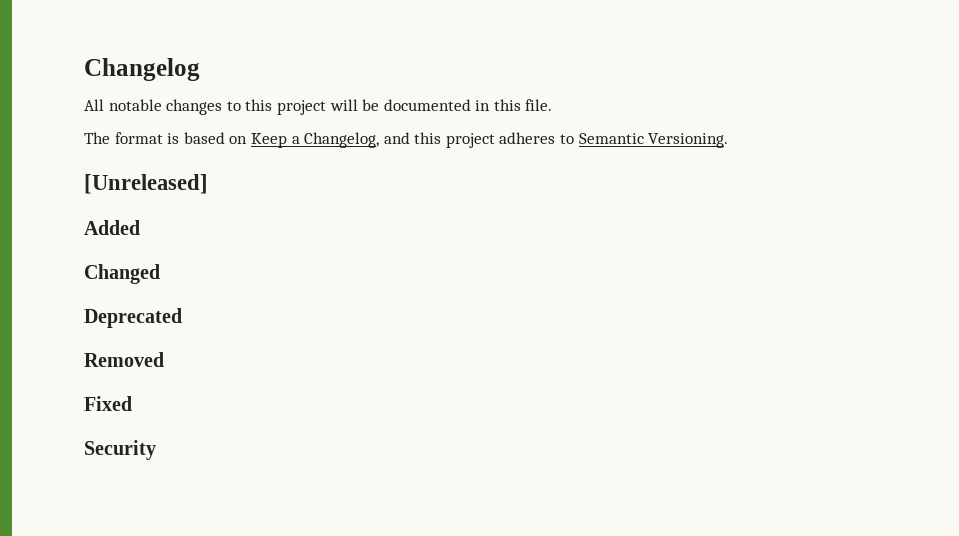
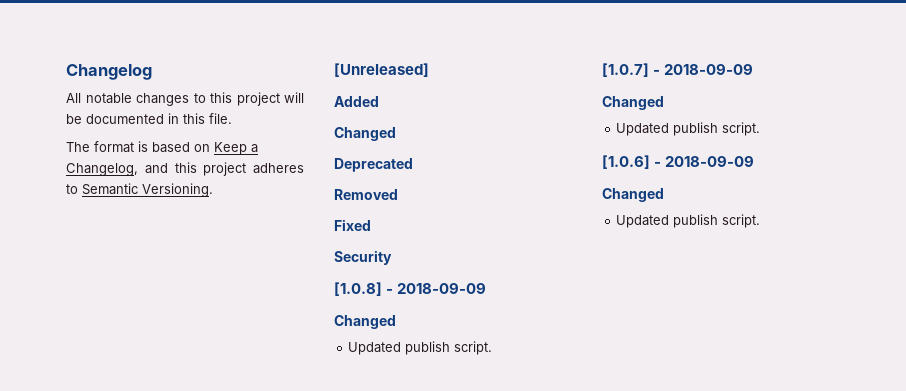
(156, 450) none -> [334,282,487,296] [334,315,396,329] [348,341,493,355] [602,63,754,77] [602,96,664,110] [616,122,761,136] [602,155,755,169] [602,188,664,202] [616,214,761,228] // [1.0.8] - 2018-09-09 // Changed // Updated publish script. // [1.0.7] - 2018-09-09 // Changed // Updated publish script. // [1.0.6] - 2018-09-09 // Changed // Updated publish script.

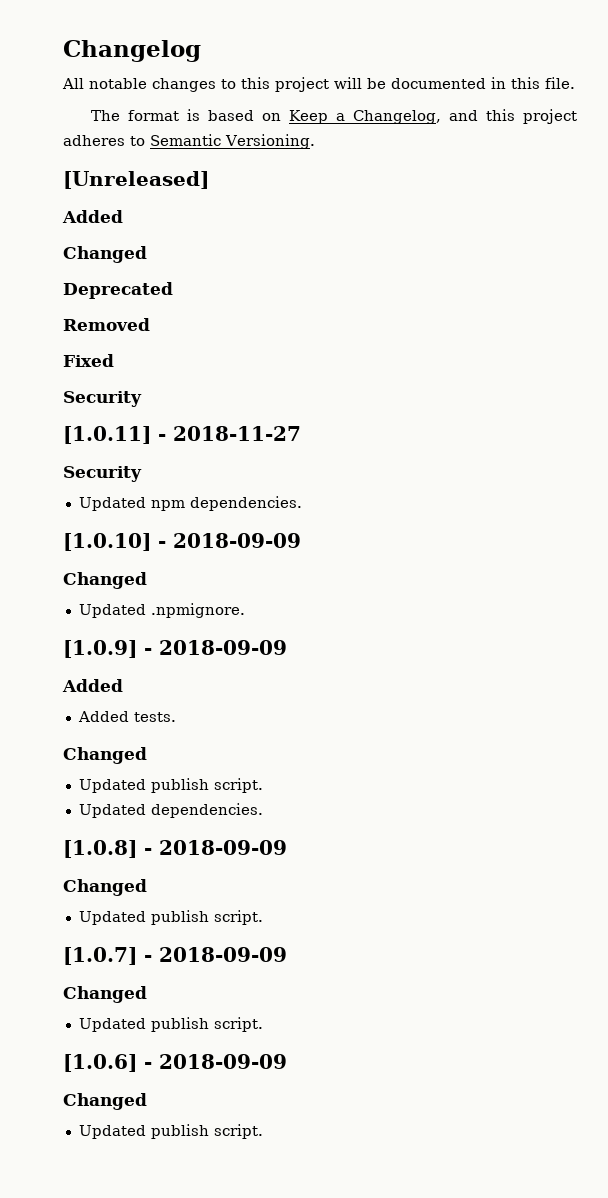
(392, 257) none -> [63,426,301,444] [63,466,142,482] [78,496,302,511] [63,533,301,551] [63,572,147,589] [78,603,245,618] [63,640,287,658] [62,679,123,692] [77,711,176,722] [63,747,147,764] [78,778,263,793] [78,803,263,818] // [1.0.11] - 2018-11-27 // Security // Updated npm dependencies. // [1.0.10] - 2018-09-09 // Changed // Updated .npmignore. // [1.0.9] - 2018-09-09 // Added // Added tests. // Changed // Updated publish script. // Updated dependencies.

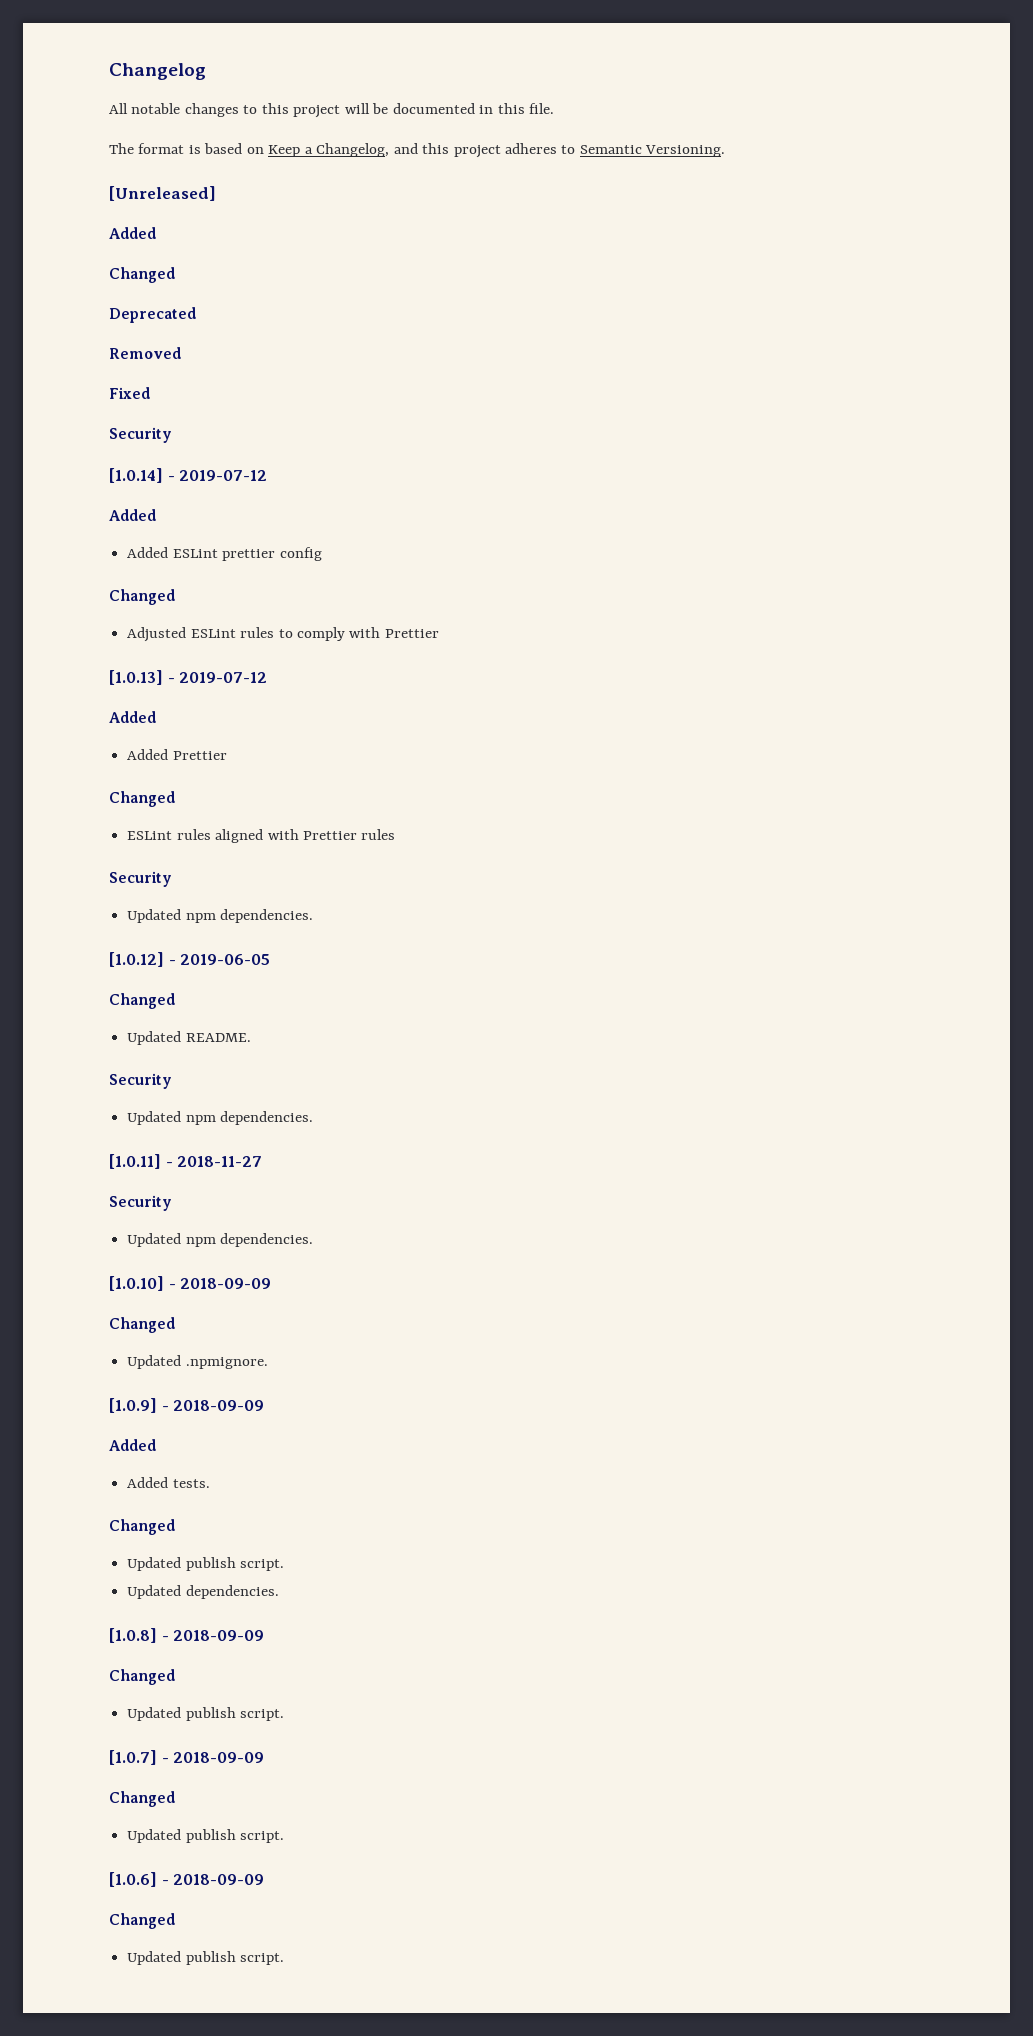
(142, 399) none -> [109,468,268,483] [109,509,156,521] [127,547,322,561] [109,589,175,605] [127,627,439,642] [109,670,268,685] [109,711,156,723] [127,749,227,760] [109,791,175,807] [127,829,396,843] [109,871,172,887] [127,909,314,923] [109,952,271,967] [109,993,175,1009] [127,1031,251,1045] [109,1073,172,1089] [127,1111,314,1125] // [1.0.14] - 2019-07-12 // Added // Added ESLint prettier config // Changed // Adjusted ESLint rules to comply with Prettier // [1.0.13] - 2019-07-12 // Added // Added Prettier // Changed // ESLint rules aligned with Prettier rules // Security // Updated npm dependencies. // [1.0.12] - 2019-06-05 // Changed // Updated README. // Security // Updated npm dependencies.

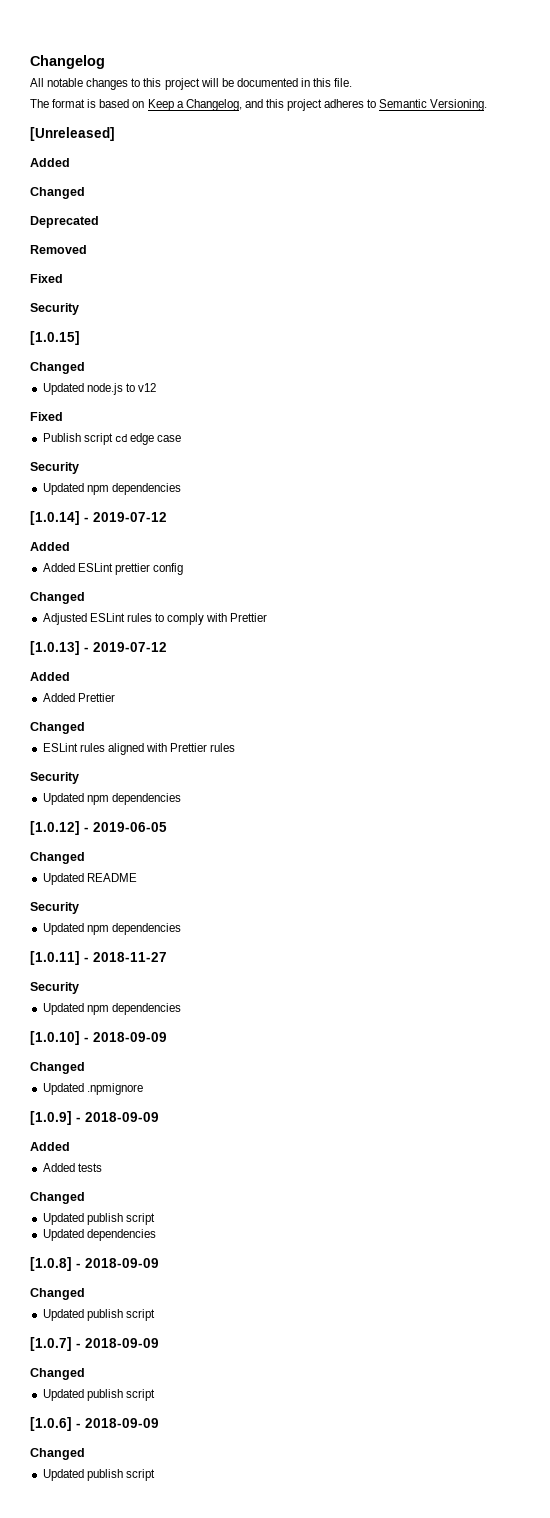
(172, 435) none -> [30,331,80,345] [30,362,85,374] [42,383,156,395] [30,412,63,421] [42,433,182,445] [30,462,79,474] [42,483,181,495] // [1.0.15] // Changed // Updated node.js to v12 // Fixed // Publish script cd edge case // Security // Updated npm dependencies
[220,909,314,923] dependencies. -> [111,793,181,805] dependencies
[185,1033,251,1042] [109,1073,172,1089] [127,1111,314,1125] README. // Security // Updated npm dependencies. -> [86,873,137,882] [30,902,79,914] [42,923,181,935] README // Security // Updated npm dependencies
[220,1233,314,1247] dependencies. -> [111,1003,181,1015] dependencies
[185,1357,268,1369] .npmignore. -> [86,1083,143,1095] .npmignore
[172,1479,210,1488] [109,1519,175,1535] [127,1557,285,1571] [127,1585,279,1599] tests. // Changed // Updated publish script. // Updated dependencies. -> [77,1163,102,1172] [30,1192,85,1204] [42,1213,155,1225] [42,1229,156,1241] tests // Changed // Updated publish script // Updated dependencies
[240,1709,285,1721] script. -> [125,1309,155,1321] script
[240,1831,285,1843] script. -> [125,1389,155,1401] script
[240,1953,285,1965] script. -> [125,1469,155,1481] script

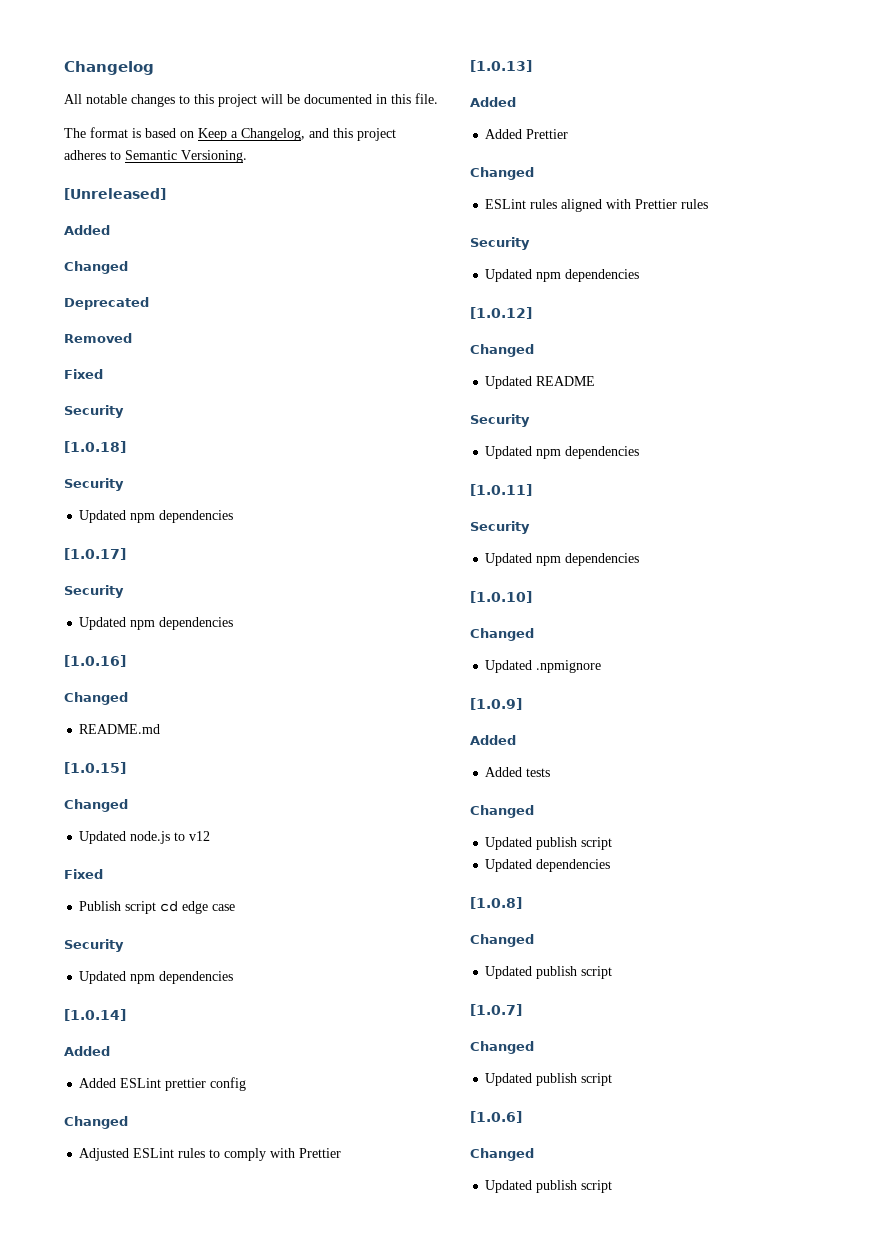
(79, 309) none -> [64,441,126,453] [64,478,124,491] [79,510,234,523] [64,548,126,560] [64,585,124,598] [79,617,234,630] [64,655,126,667] [64,692,128,705] [79,724,161,734] // [1.0.18] // Security // Updated npm dependencies // [1.0.17] // Security // Updated npm dependencies // [1.0.16] // Changed // README.md
[84,512,167,522] - 2019-07-12 -> (126, 1015) none
[84,642,167,652] - 2019-07-12 -> (532, 66) none
[84,822,167,832] - 2019-06-05 -> (532, 313) none
[84,952,167,962] - 2018-11-27 -> (532, 490) none
[84,1032,167,1042] - 2018-09-09 -> (532, 597) none
[76,1112,159,1122] - 2018-09-09 -> (522, 704) none
[76,1258,159,1268] - 2018-09-09 -> (522, 903) none
[76,1338,159,1348] - 2018-09-09 -> (522, 1010) none
[76,1418,159,1428] - 2018-09-09 -> (522, 1117) none

